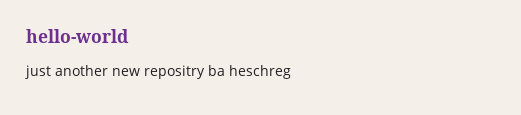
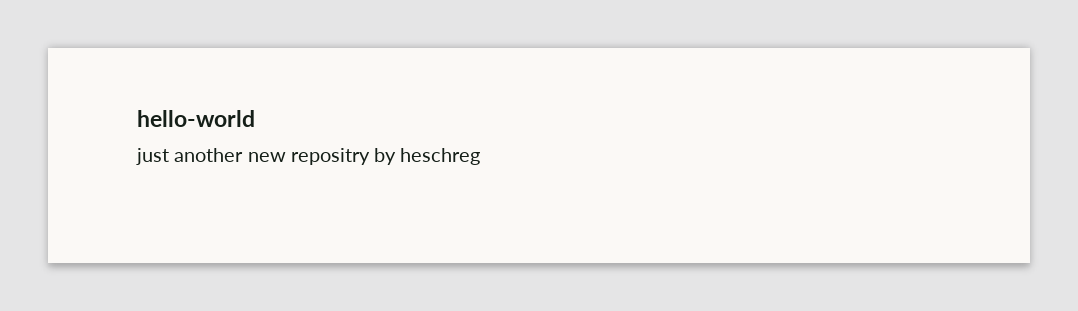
[208,65,225,76] ba -> [374,148,397,165] by

